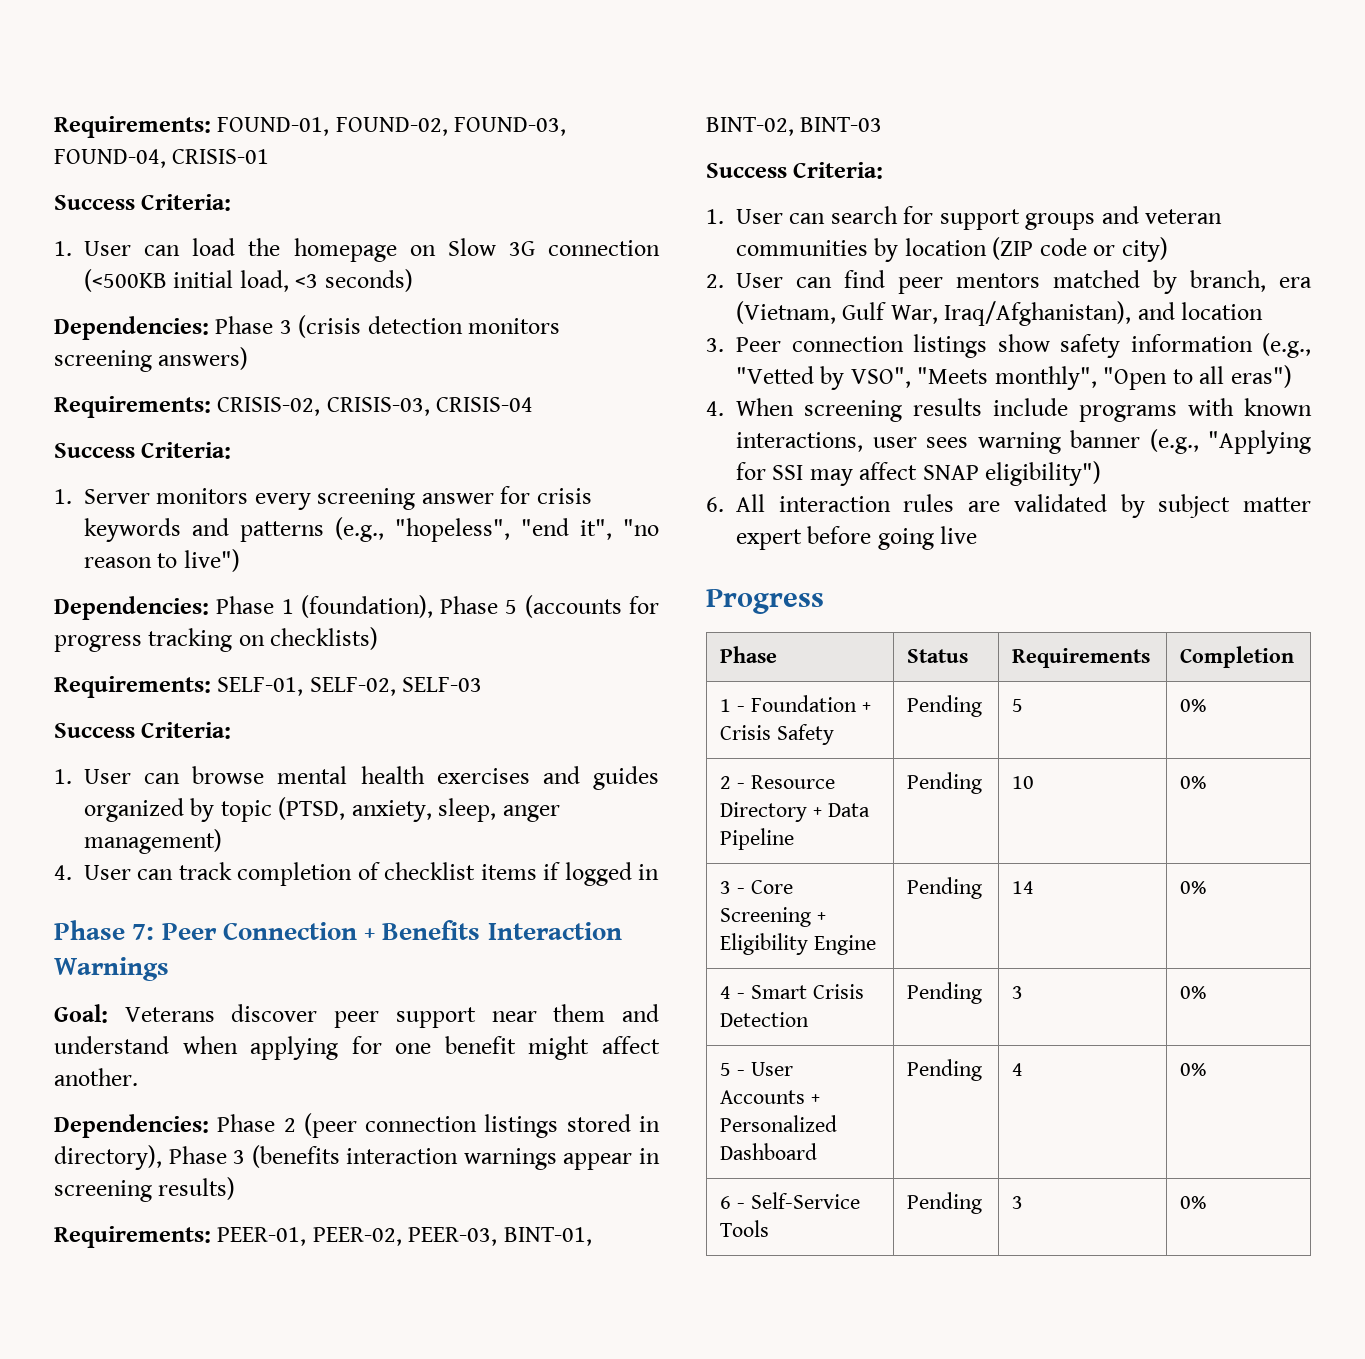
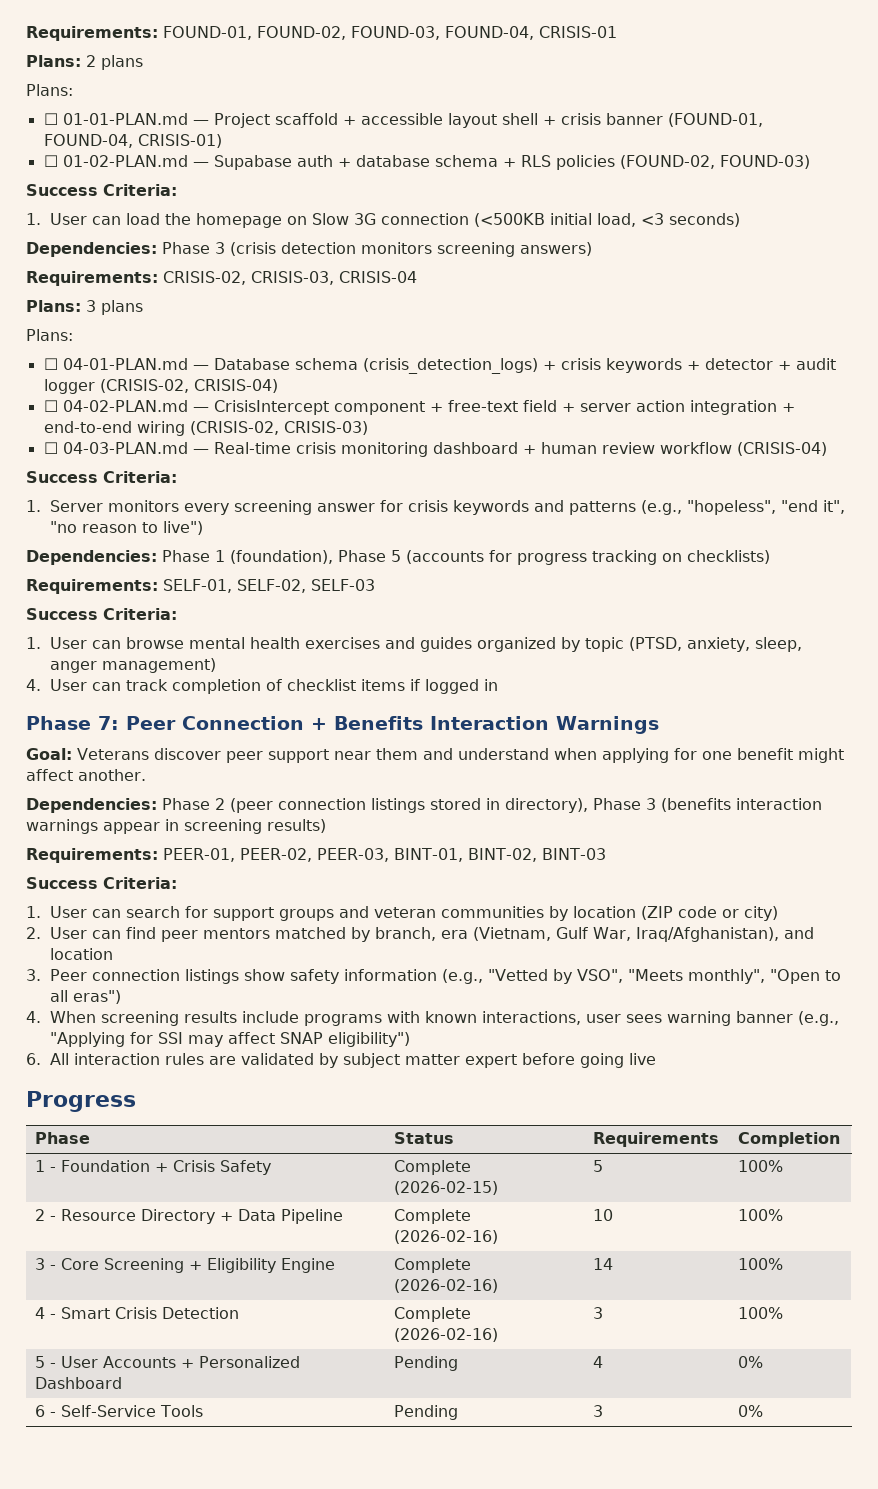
(270, 156) none -> [26,55,143,70] [26,84,73,96] [43,113,763,128] [43,134,222,148] [43,155,810,170] // Plans: 2 plans // Plans: // ☐ 01-01-PLAN.md — Project scaffold + accessible layout shell + crisis banner (FOUND-01, FOUND-04, CRISIS-01) // ☐ 01-02-PLAN.md — Supabase auth + database schema + RLS policies (FOUND-02, FOUND-03)
(534, 404) none -> [26,300,143,315] [26,329,73,341] [43,358,836,374] [43,379,278,394] [43,400,795,415] [43,421,368,436] [43,442,827,457] // Plans: 3 plans // Plans: // ☐ 04-01-PLAN.md — Database schema (crisis_detection_logs) + crisis keywords + detector + audit logger (CRISIS-02, CRISIS-04) // ☐ 04-02-PLAN.md — CrisisIntercept component + free-text field + server action integration + end-to-end wiring (CRISIS-02, CRISIS-03) // ☐ 04-03-PLAN.md — Real-time crisis monitoring dashboard + human review workflow (CRISIS-04)
[907,695,983,717] Pending -> [394,1160,472,1175] [394,1181,499,1195] Complete (2026-02-15)
[1180,699,1207,712] 0% -> [738,1160,784,1172] 100%
[907,772,983,794] Pending -> [394,1209,472,1224] [394,1230,499,1244] Complete (2026-02-16)
[1180,776,1207,789] 0% -> [738,1209,784,1221] 100%
[907,877,983,899] Pending -> [394,1258,472,1273] [394,1279,499,1293] Complete (2026-02-16)
[1180,881,1207,894] 0% -> [738,1258,784,1270] 100%
[907,982,983,1004] [1012,986,1024,999] [1180,986,1207,999] Pending | 3 | 0% -> [394,1307,472,1322] [394,1328,499,1342] [593,1307,604,1319] [738,1307,784,1319] Complete (2026-02-16) | 3 | 100%

